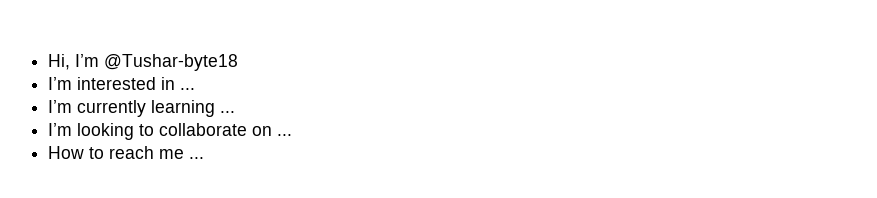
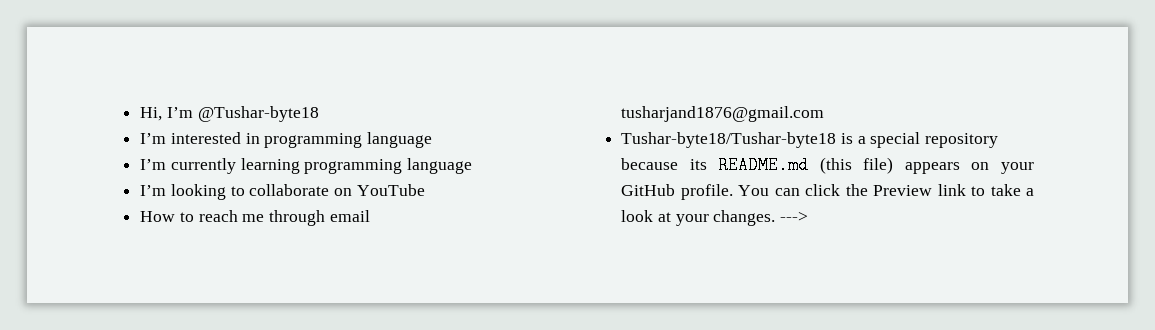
[180,88,196,90] ... -> [264,132,433,148] programming language
[220,111,236,113] ... -> [304,158,473,174] programming language
[277,134,293,136] ... -> [356,184,425,196] YouTube
[189,157,205,159] ... -> [269,210,370,226] [621,106,825,122] [621,132,999,148] [621,156,1034,174] [621,184,1034,200] [621,210,809,226] through email tusharjand1876@gmail.com // Tushar-byte18/Tushar-byte18 is a special repository because its README.md (this file) appears on your GitHub profile. You can click the Preview link to take a look at your changes. --->

